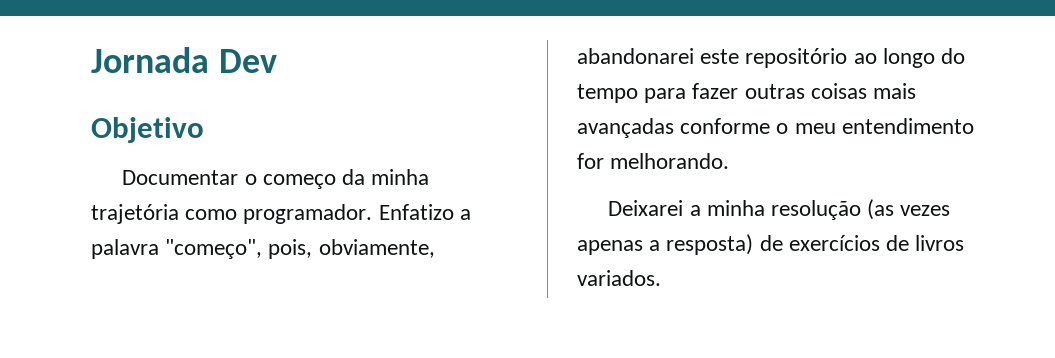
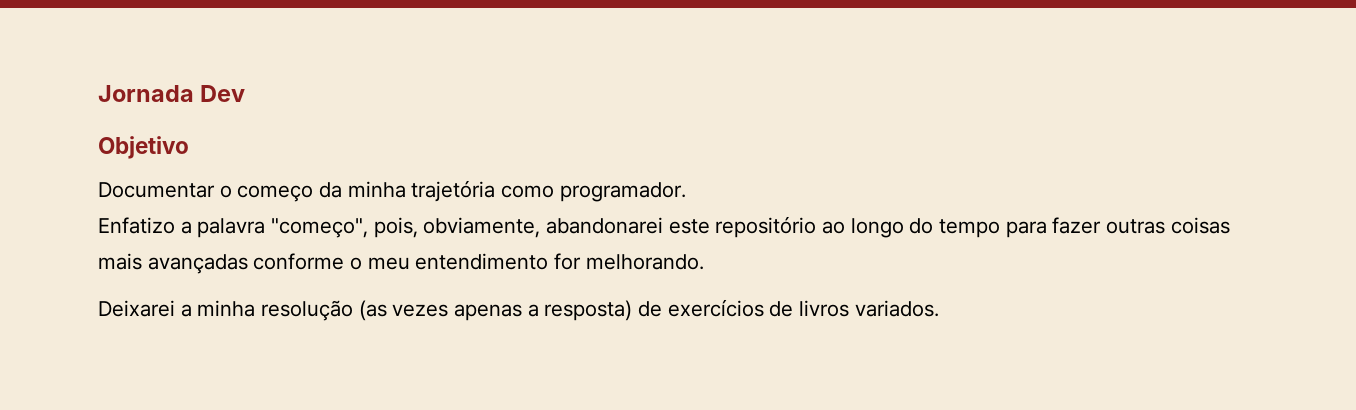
(373, 214) none -> (686, 192) //

